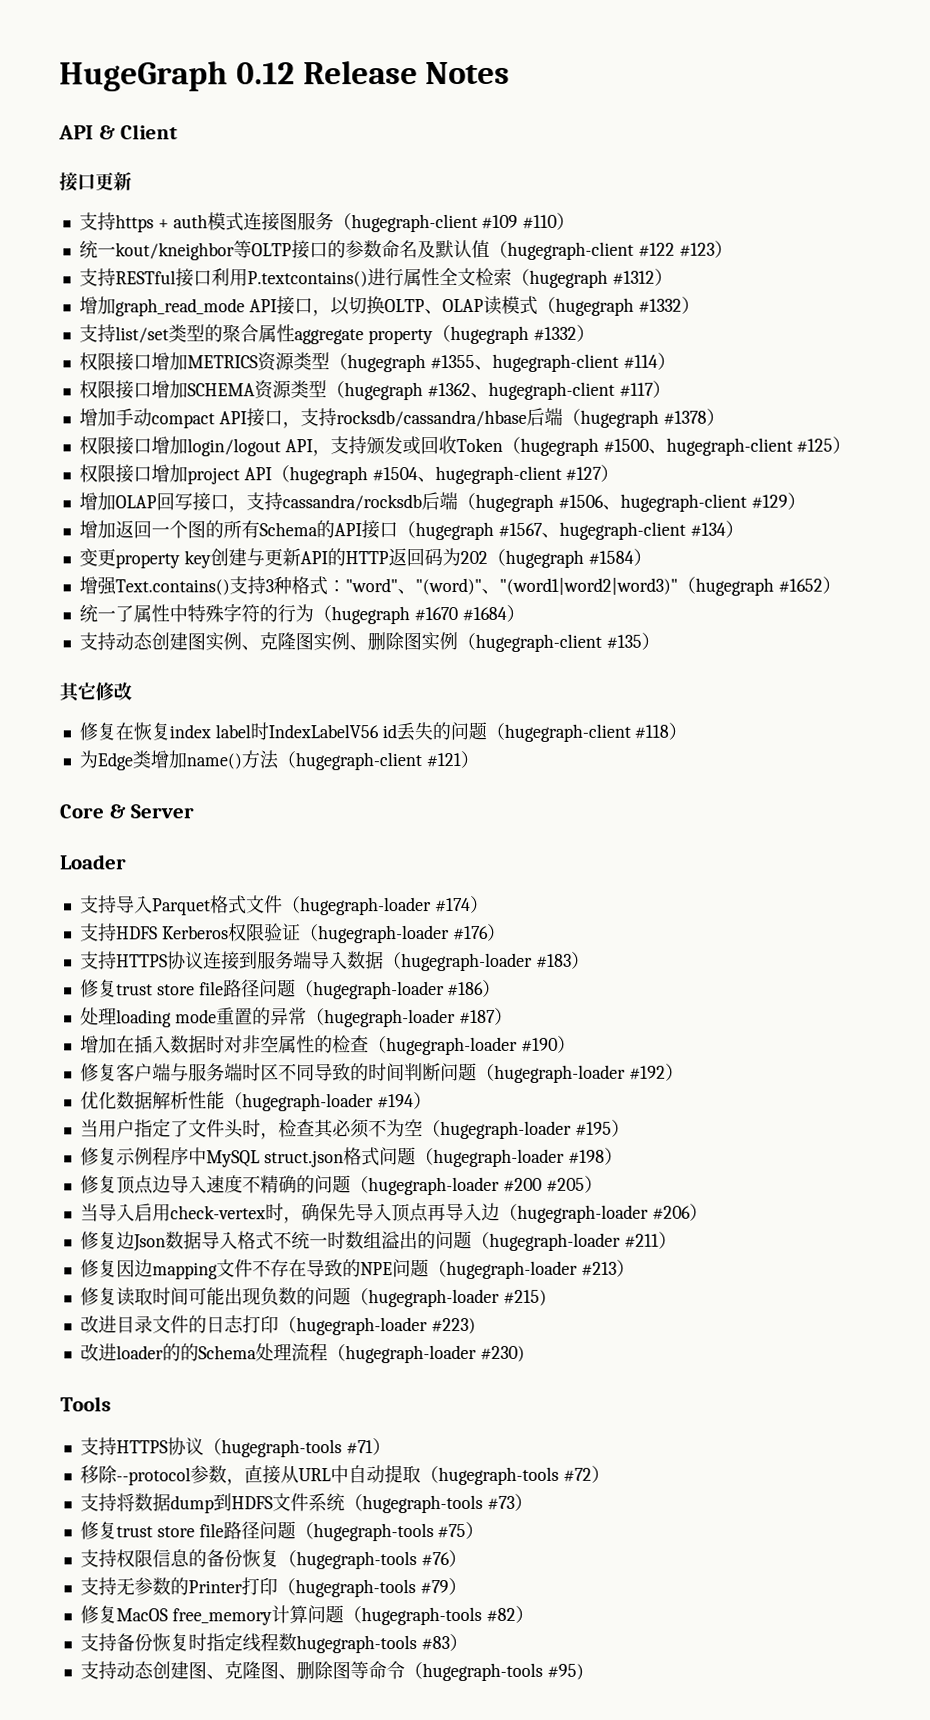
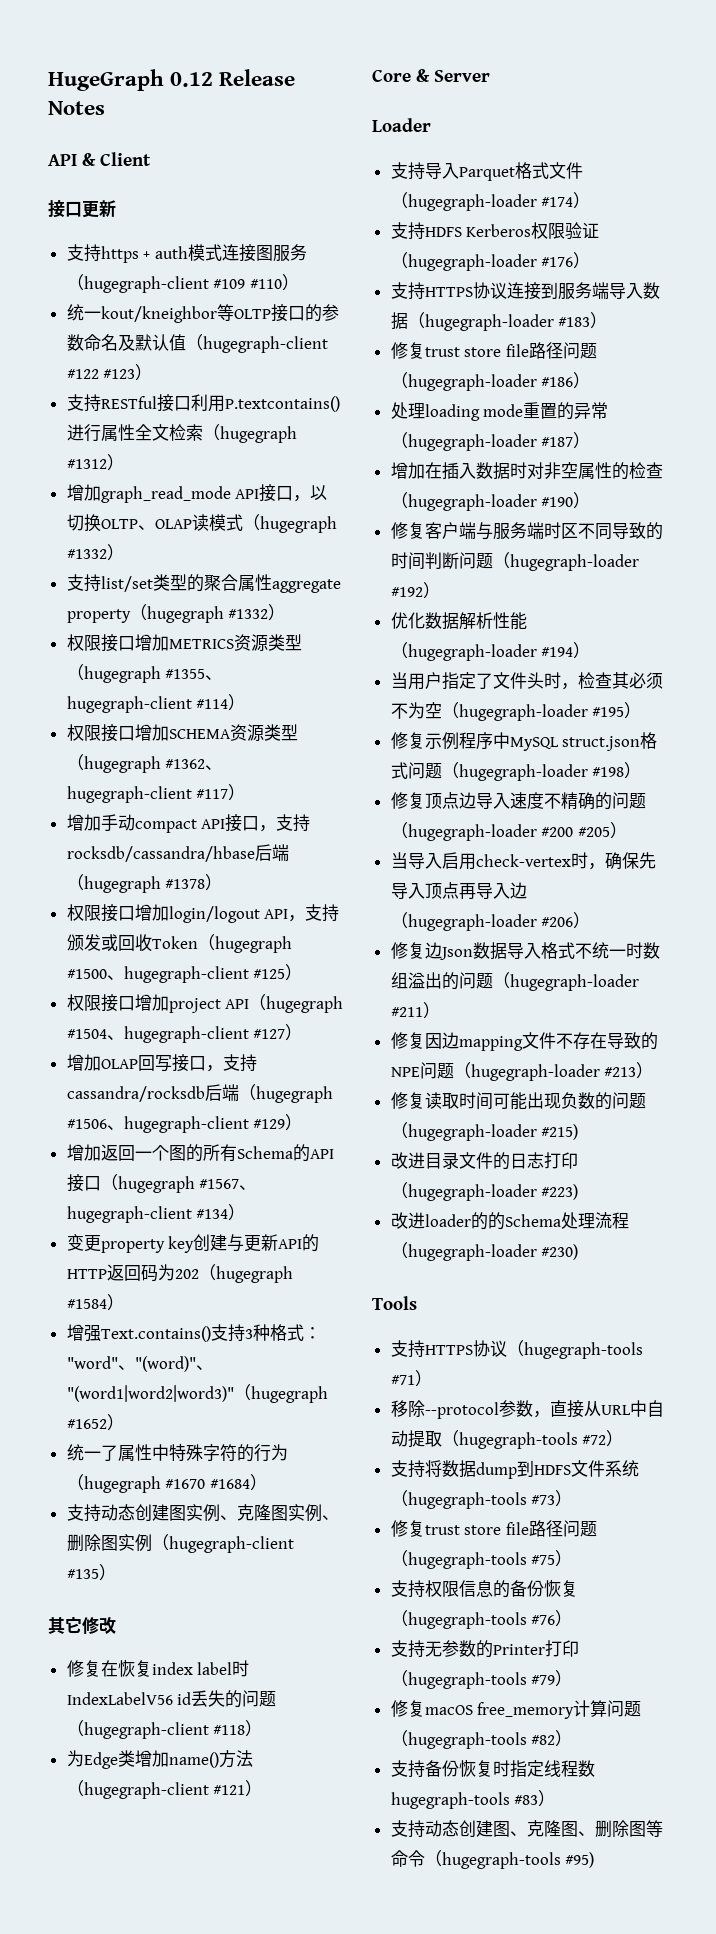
[115,1608,168,1622] MacOS -> [424,1705,473,1715] macOS

